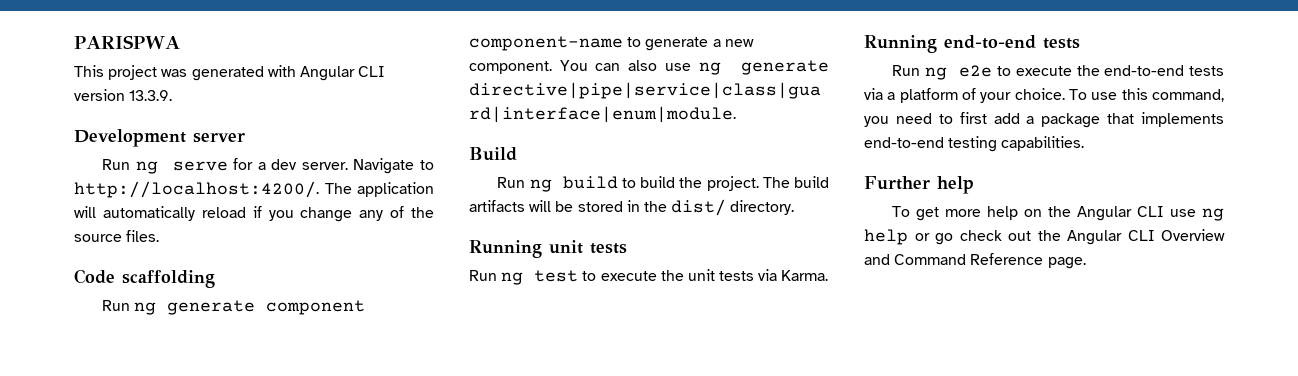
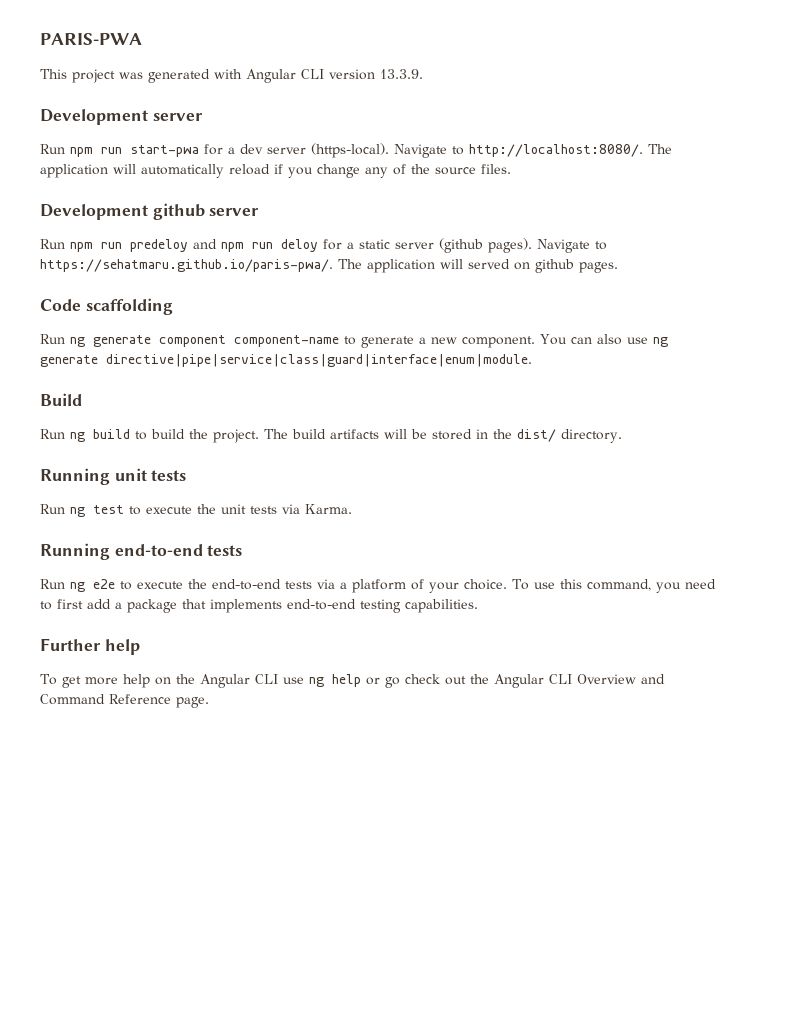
[74,35,180,49] PARISPWA -> [40,33,142,45] PARIS-PWA
[135,161,228,174] ng serve -> [70,145,199,157] npm run start-pwa
[301,158,434,174] [74,181,319,198] server. Navigate to http://localhost:4200/. -> [267,143,643,158] server (https-local). Navigate to http://localhost:8080/.
(160, 236) none -> [40,203,260,220] [40,238,607,253] [40,259,618,273] // Development github server // Run npm run predeloy and npm run deloy for a static server (github pages). Navigate to https://sehatmaru.github.io/paris-pwa/. The application will served on github pages.

